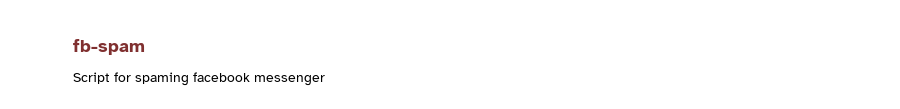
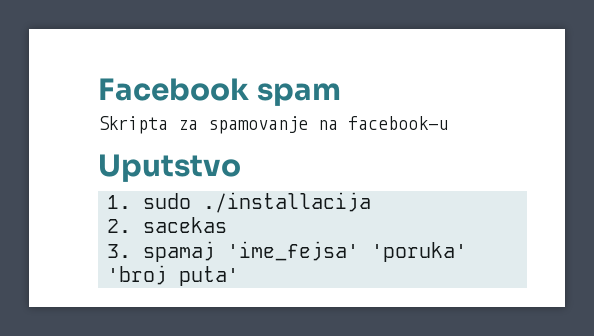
[73,39,145,55] [73,72,325,86] fb-spam // Script for spaming facebook messenger -> [98,78,341,106] [98,116,448,134] [98,154,241,182] [107,192,371,213] [107,217,227,233] [107,241,467,262] [107,265,239,286] Facebook spam // Skripta za spamovanje na facebook-u // Uputstvo // 1. sudo ./installacija // 2. sacekas // 3. spamaj 'ime_fejsa' 'poruka' 'broj puta'

